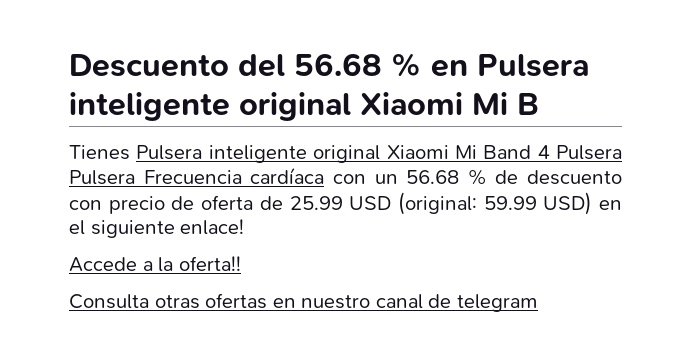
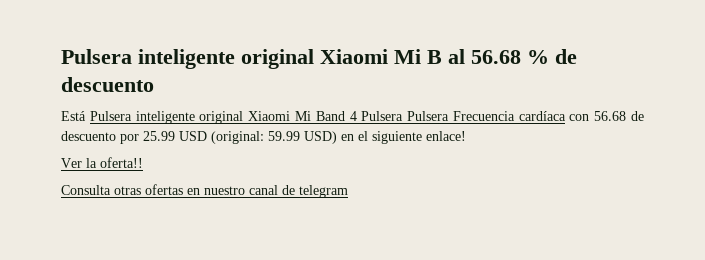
[69,53,468,77] Descuento del 56.68 % en -> (61, 56) none
[69,145,130,160] // Tienes -> [448,49,577,64] [61,77,154,92] [61,111,86,121] al 56.68 % de descuento // Está
[374,169,622,185] [69,195,283,214] un 56.68 % de descuento con precio de oferta de -> [594,111,644,121] [61,131,139,144] 56.68 de descuento por
[69,257,153,272] Accede a -> [61,158,82,168] Ver

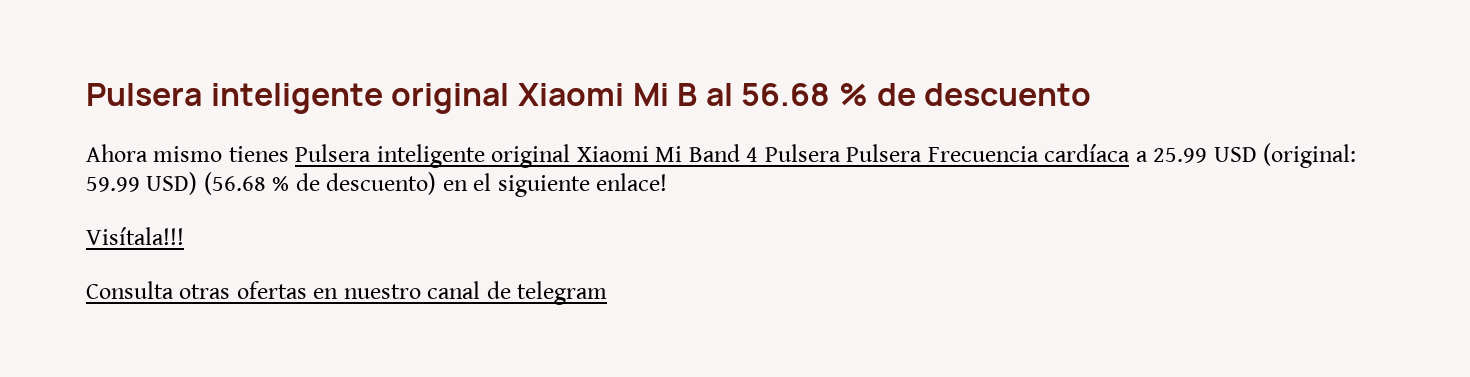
[61,111,86,121] Está -> [86,144,289,162] Ahora mismo tienes
[569,111,644,121] [61,131,139,144] con 56.68 de descuento por -> [1135,151,1148,162] a
(337, 137) none -> [203,172,437,195] (56.68 % de descuento)
[61,157,143,168] Ver la oferta!! -> [86,227,184,245] Visítala!!!

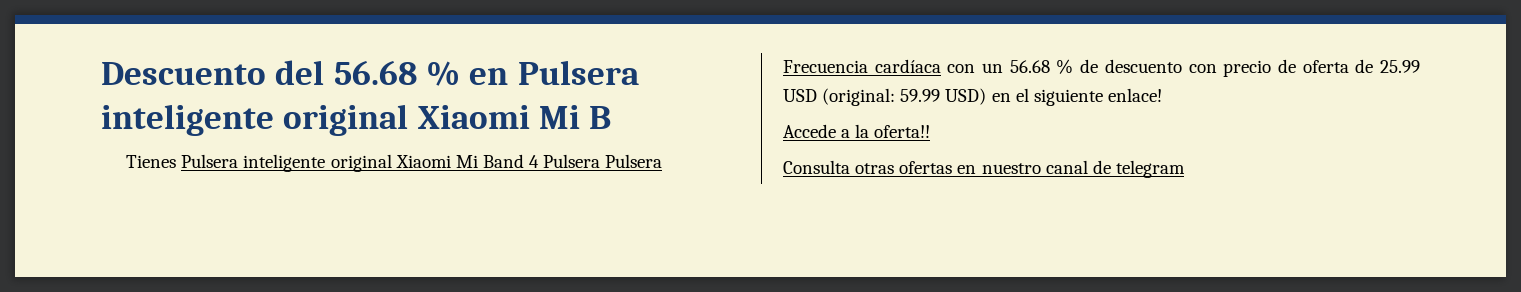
(86, 94) none -> [101,60,509,86] Descuento del 56.68 % en
[705,83,1092,106] [86,144,289,162] al 56.68 % de descuento // Ahora mismo tienes -> [126,155,177,168] // Tienes
[1135,151,1148,162] a -> [947,59,1374,77] con un 56.68 % de descuento con precio de oferta de
[203,172,437,195] (56.68 % de descuento) -> (987, 96) none
[86,227,184,245] Visítala!!! -> [783,124,931,138] Accede a la oferta!!

